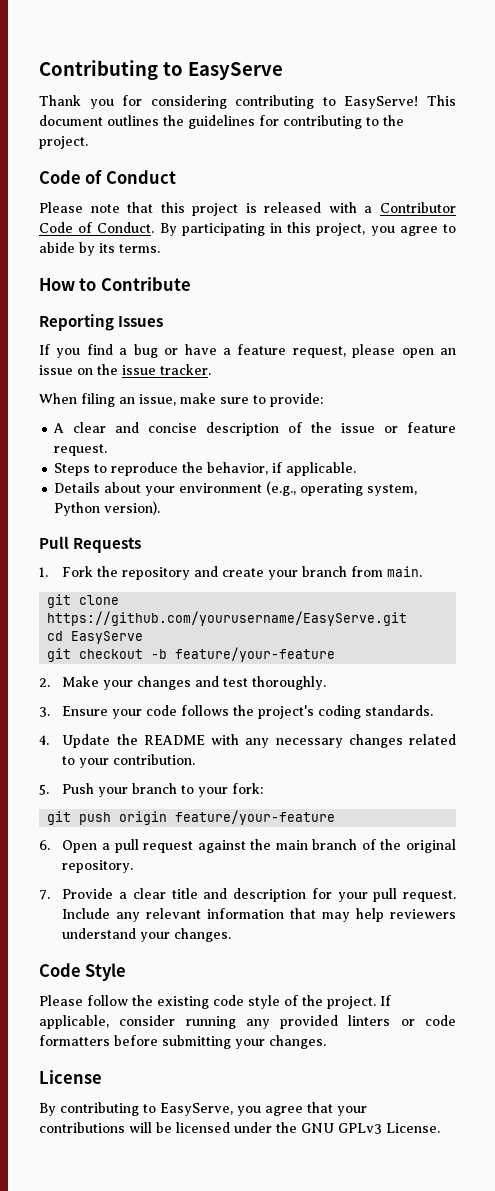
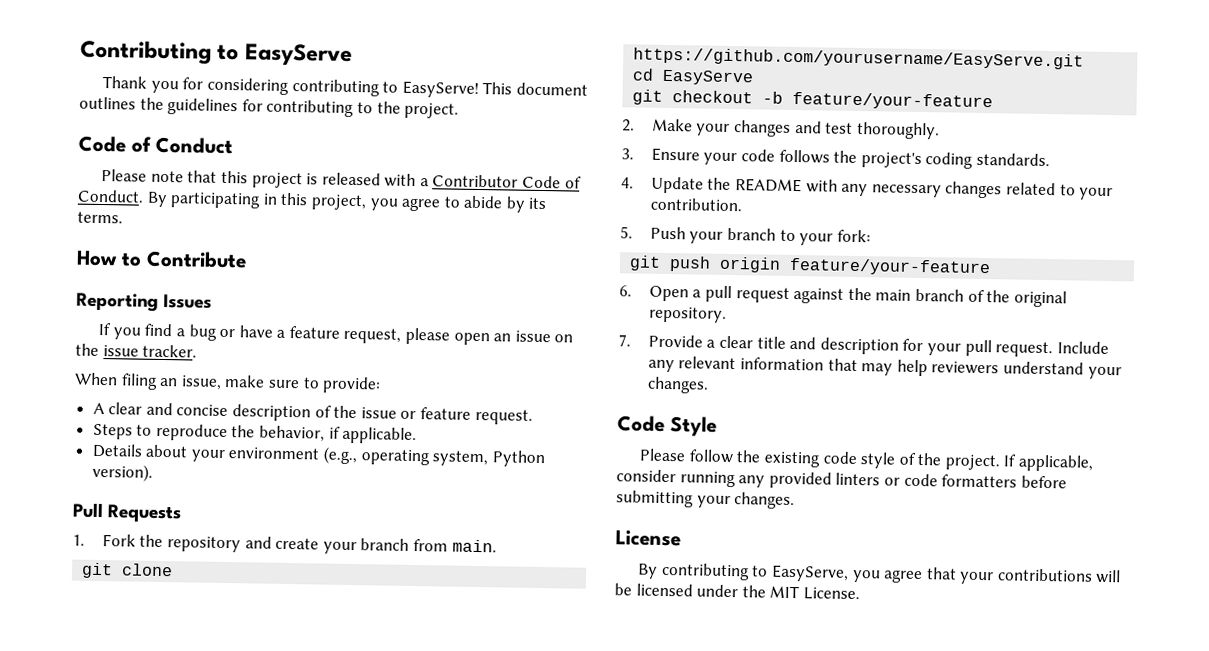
[301,1123,382,1134] GNU GPLv3 -> [769,585,800,599] MIT

